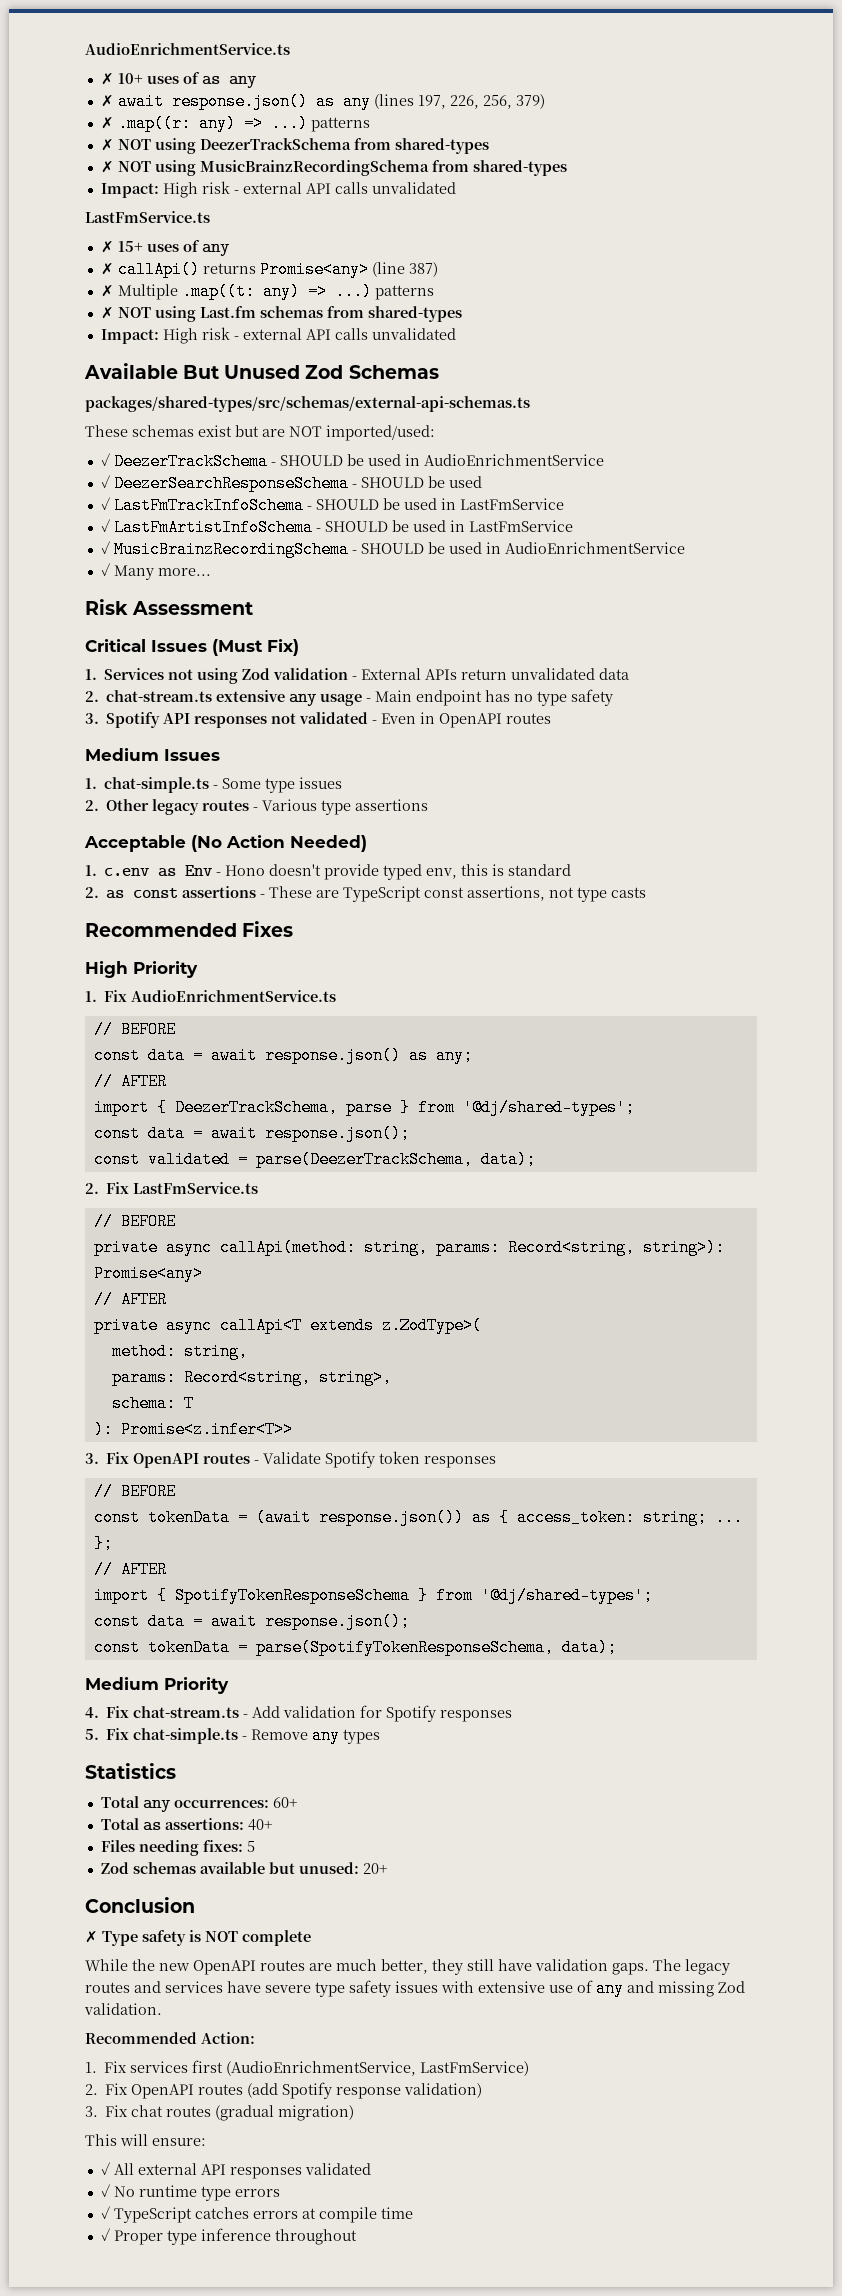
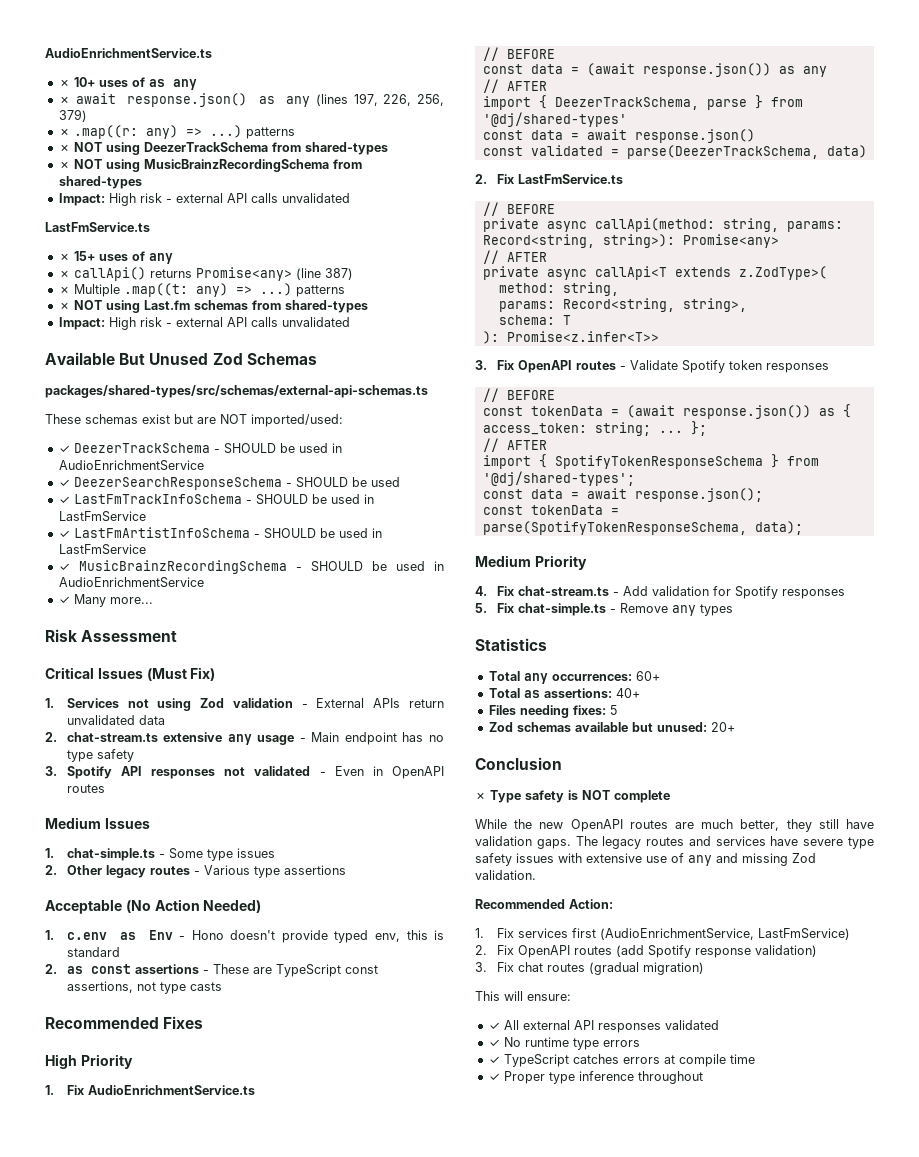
[210,1047,473,1064] await response.json() as any; -> [586,63,827,77] (await response.json()) as any
[462,1099,635,1116] [93,1125,410,1142] '@dj/shared-types'; // const data = await response.json(); -> [482,112,627,127] [482,129,755,143] '@dj/shared-types' // const data = await response.json()
[480,1151,536,1168] data); -> [826,145,867,158] data)

